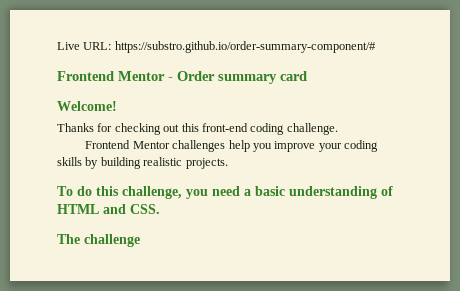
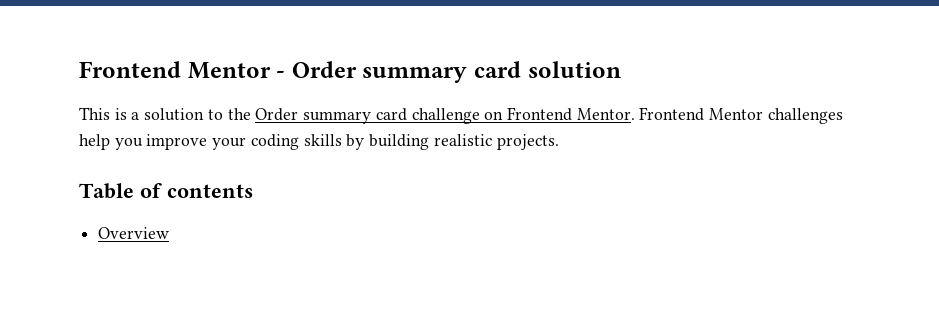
[57,41,376,53] Live URL: https://substro.github.io/order-summary-component/# // -> (79, 69) none
[57,101,117,111] [57,123,338,135] // Welcome! // Thanks for checking out this front-end coding challenge. // -> [527,61,621,78] [79,107,635,124] solution // This is a solution to the Order summary card challenge on Frontend Mentor.
[57,186,393,199] [57,204,160,214] [57,234,140,247] To do this challenge, you need a basic understanding of HTML and CSS. // The challenge -> [79,183,253,199] [98,227,170,239] Table of contents // Overview

